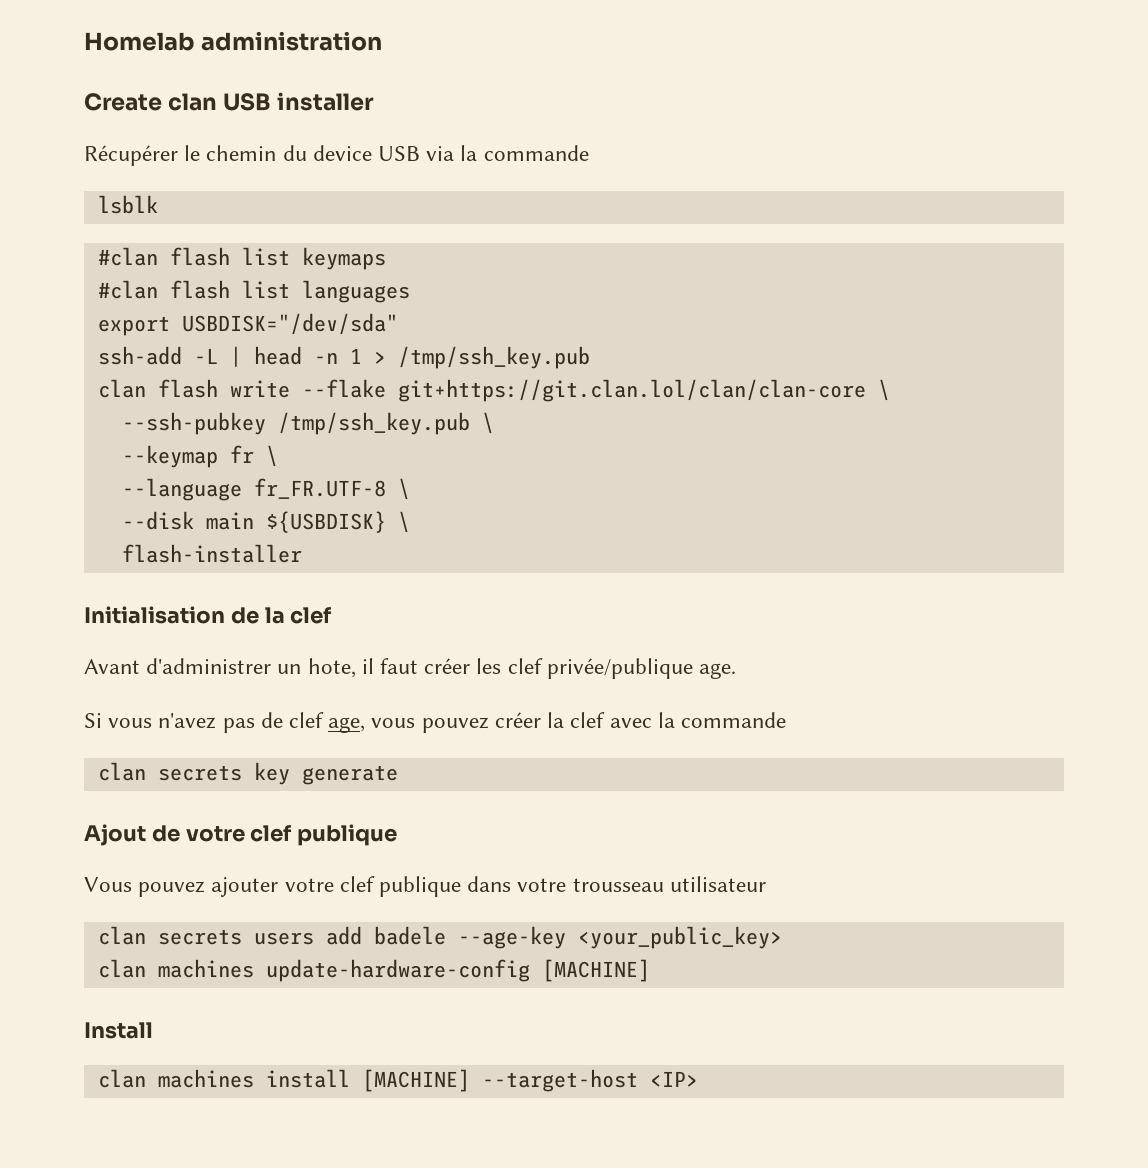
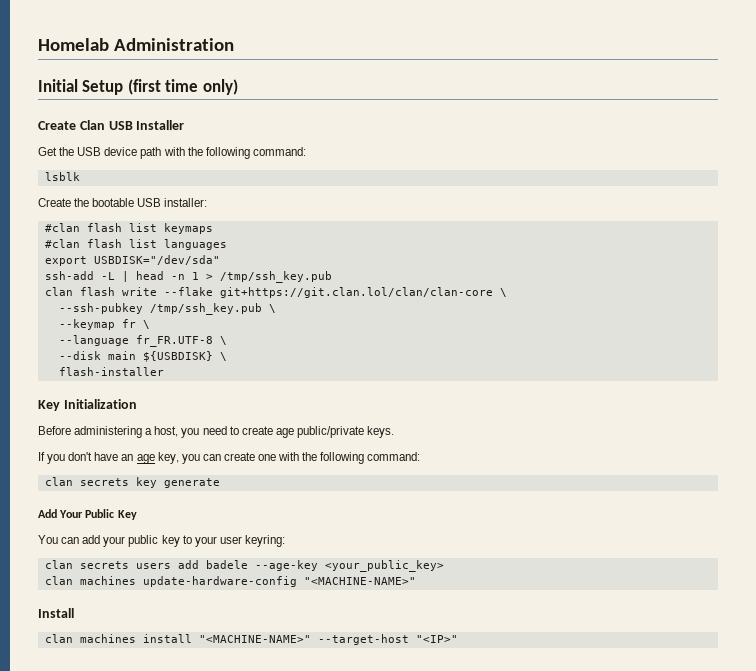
[201,31,383,51] [84,92,375,111] [84,145,589,166] [97,195,158,214] administration // Create clan USB installer // Récupérer le chemin du device USB via la commande // lsblk -> [114,38,235,51] [38,79,238,95] [38,120,185,130] [38,147,306,159] [44,172,80,181] [38,198,208,207] Administration // Initial Setup (first time only) // Create Clan USB Installer // Get the USB device path with the following command: // lsblk // Create the bootable USB installer:
[84,606,333,624] [84,658,737,679] [84,712,786,733] [97,762,398,785] [84,824,398,846] [84,876,766,897] Initialisation de la clef // Avant d'administrer un hote, il faut créer les clef privée/publique age. // Si vous n'avez pas de clef age, vous pouvez créer la clef avec la commande // clan secrets key generate // Ajout de votre clef publique // Vous pouvez ajouter votre clef publique dans votre trousseau utilisateur -> [38,399,137,411] [38,426,395,438] [38,452,421,464] [44,477,220,488] [38,509,137,520] [38,535,285,547] Key Initialization // Before administering a host, you need to create age public/private keys. // If you don't have an age key, you can create one with the following command: // clan secrets key generate // Add Your Public Key // You can add your public key to your user keyring:
[541,959,650,982] [MACHINE] -> [303,577,416,585] "<MACHINE-NAME>"
[361,1069,698,1092] [MACHINE] --target-host <IP> -> [198,634,458,645] "<MACHINE-NAME>" --target-host "<IP>"

